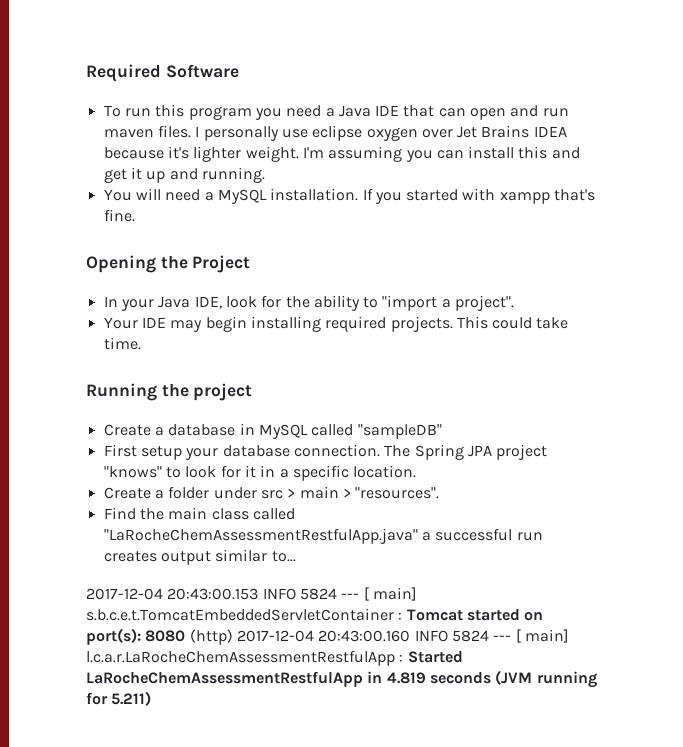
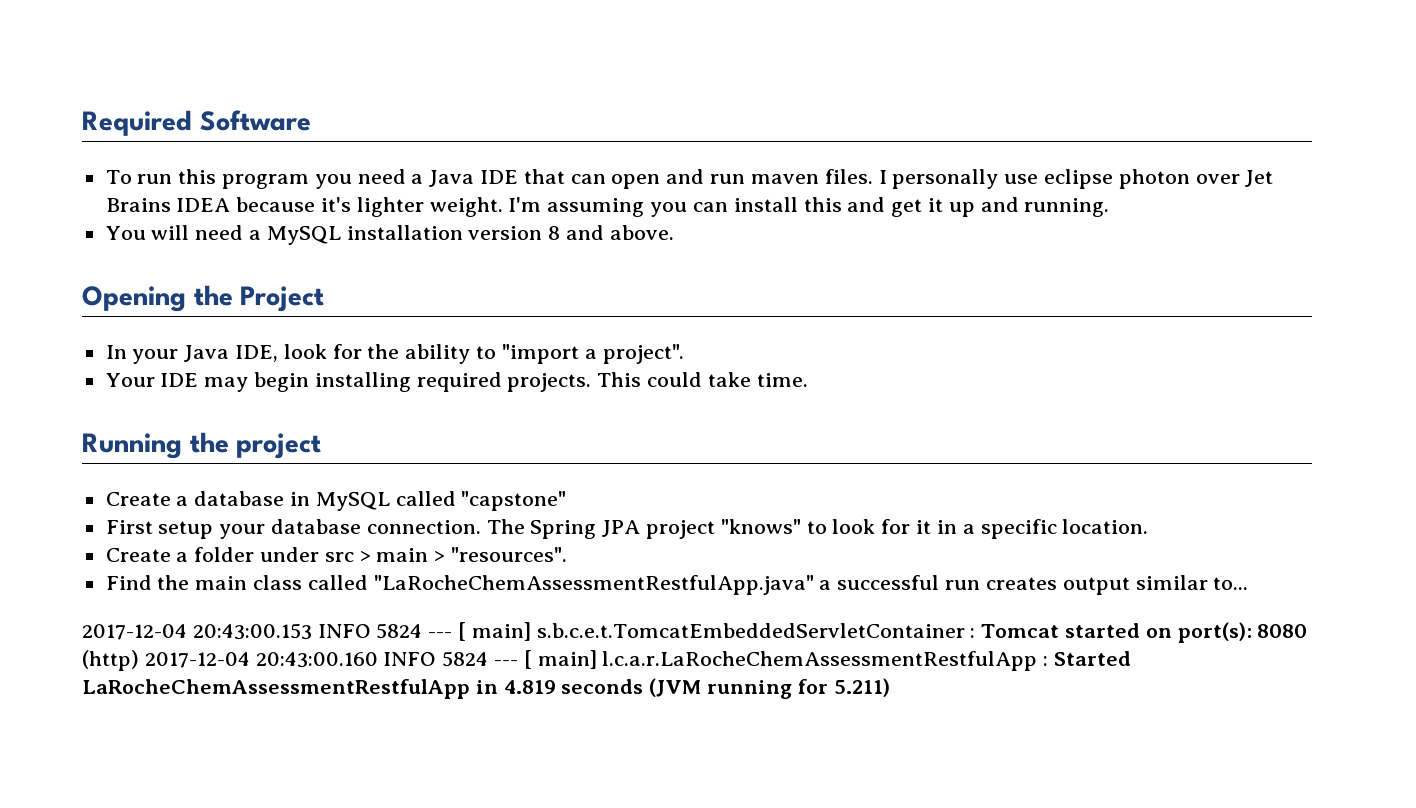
[366,127,418,141] oxygen -> [1118,169,1190,189] photon
[270,188,596,204] [103,209,135,222] installation. If you started with xampp that's fine. -> [346,225,674,240] installation version 8 and above.
[357,424,442,439] "sampleDB" -> [461,491,567,511] "capstone"

